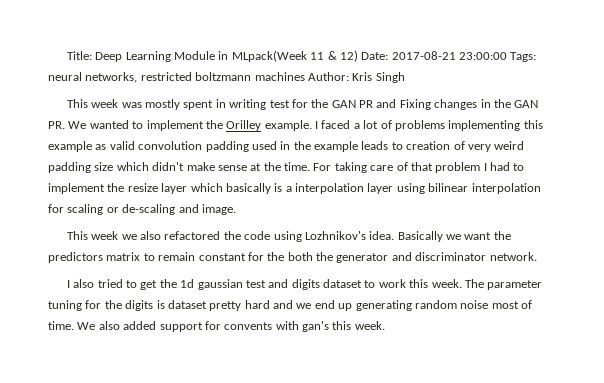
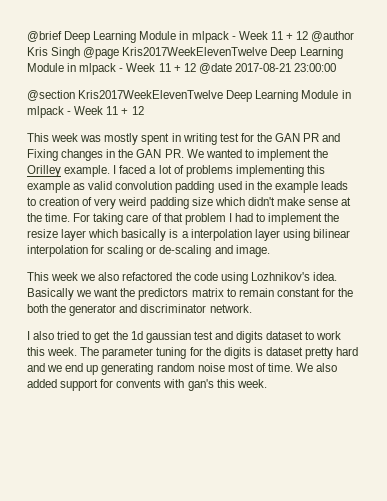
[66,50,537,62] [48,72,405,83] Title: Deep Learning Module in MLpack(Week 11 & 12) Date: 2017-08-21 23:00:00 Tags: neural networks, restricted boltzmann machines Author: Kris Singh -> [27,31,355,43] [27,47,343,59] [27,63,337,75] [27,90,351,102] [27,106,144,118] @brief Deep Learning Module in mlpack - Week 11 + 12 @author Kris Singh @page Kris2017WeekElevenTwelve Deep Learning Module in mlpack - Week 11 + 12 @date 2017-08-21 23:00:00 // @section Kris2017WeekElevenTwelve Deep Learning Module in mlpack - Week 11 + 12

